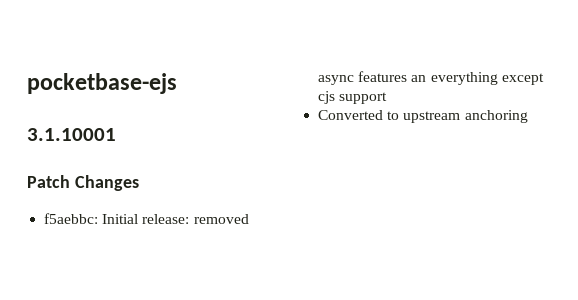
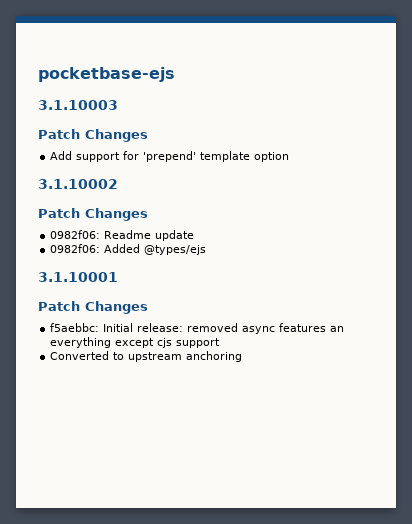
(177, 83) none -> [38,100,118,110] [38,129,148,142] [50,151,290,162] [38,179,118,189] [38,208,148,221] [50,230,195,241] [50,244,207,255] // 3.1.10003 // Patch Changes // Add support for 'prepend' template option // 3.1.10002 // Patch Changes // 0982f06: Readme update // 0982f06: Added @types/ejs

